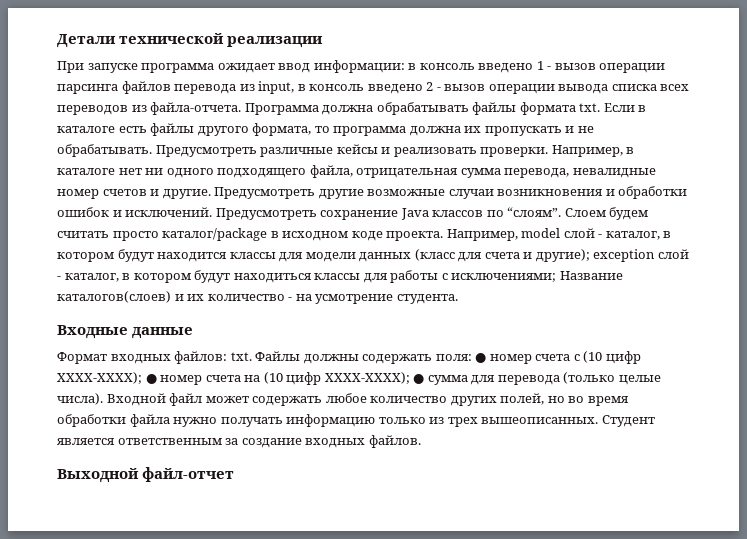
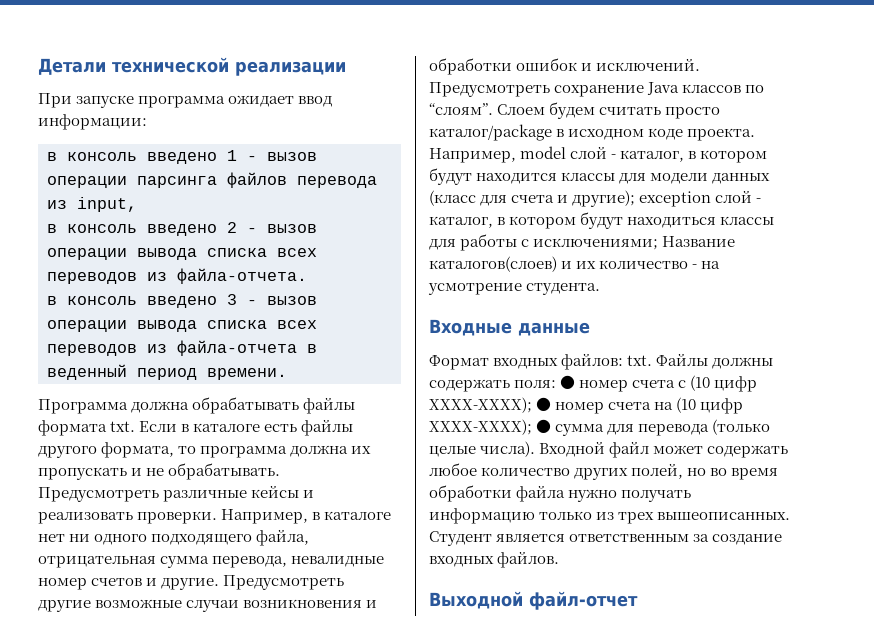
(405, 66) none -> (147, 122) //
(295, 87) none -> (137, 204) //
(242, 108) none -> [47,294,317,308] [47,320,317,332] [47,340,317,356] [47,364,287,380] // в консоль введено 3 - вызов операции вывода списка всех переводов из файла-отчета в веденный период времени. //

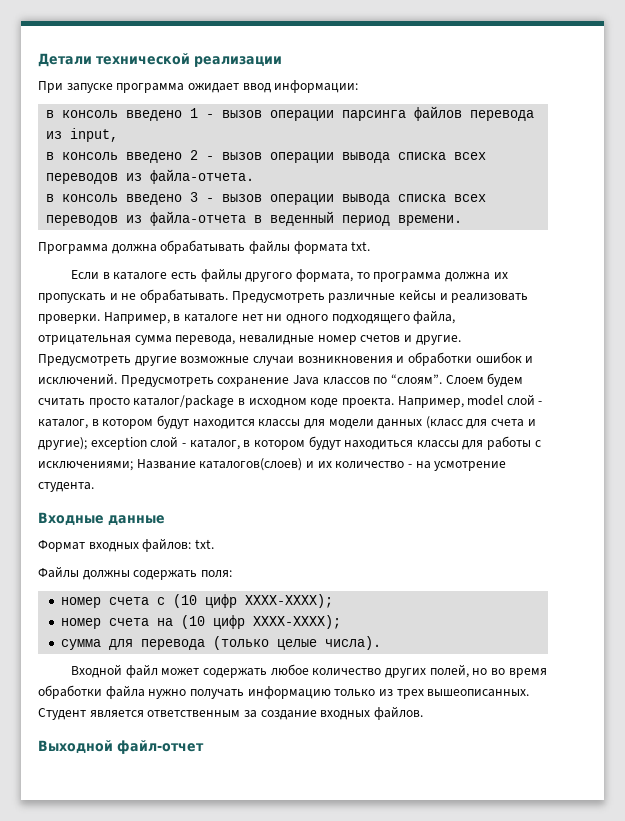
(136, 426) none -> (371, 246) //
(653, 360) none -> (214, 544) //
[560,375,576,389] ● -> (232, 574) //
[536,397,552,411] ● -> (333, 601) //
[536,419,552,433] ● -> (341, 622) //
(536, 449) none -> (381, 643) //

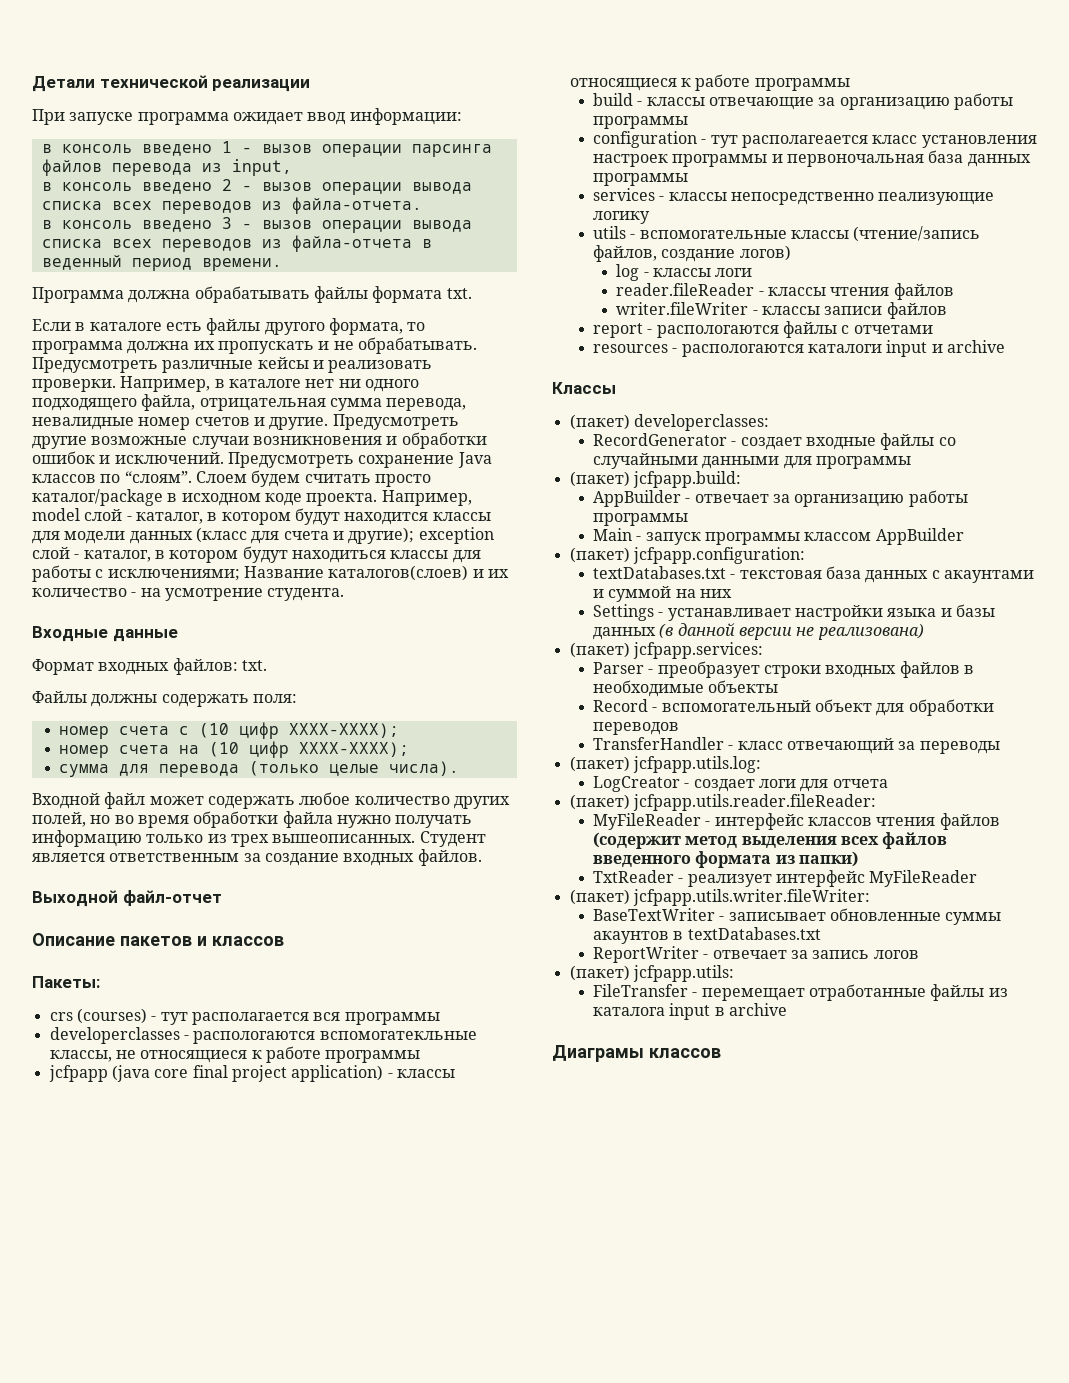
(204, 747) none -> [32,933,284,946] [32,976,100,988] [49,1008,440,1025] [49,1027,477,1044] [49,1046,421,1063] [48,1065,455,1082] [569,74,850,91] [593,93,1013,110] [593,116,689,129] [593,131,1037,148] [593,150,1031,167] [593,173,689,186] [593,188,995,205] [593,211,651,224] [593,226,981,242] [593,245,791,262] [616,264,753,281] [616,283,954,300] [616,302,947,319] [593,321,933,338] [593,340,1005,357] [552,382,616,394] [569,414,769,431] [593,433,956,450] [593,453,911,469] [569,471,741,488] [593,490,968,507] [593,513,689,526] [593,528,964,545] [569,547,805,564] [593,566,1034,583] [593,586,732,602] [593,604,995,621] [593,623,924,640] [569,642,763,659] [593,661,974,678] [593,680,779,697] [593,699,994,716] [593,722,680,735] [593,737,1000,754] [569,756,761,773] [593,776,888,792] [569,794,876,811] [593,813,1000,830] [593,832,948,849] [593,851,858,868] [593,870,978,887] [569,889,870,906] [593,908,1002,925] [593,927,821,944] [593,946,919,963] [569,965,734,982] [593,984,1008,1001] [593,1003,787,1020] [552,1045,721,1062] // Описание пакетов и классов // Пакеты: // crs (courses) - тут располагается вся программы // developerclasses - распологаются вспомогатекльные классы, не относящиеся к работе программы // jcfpapp (java core final project application) - классы относящиеся к работе программы // build - классы отвечающие за организацию работы программы // configuration - тут располагеается класс установления настроек программы и первоночальная база данных программы // services - классы непосредственно пеализующие логику // utils - вспомогательные классы (чтение/запись файлов, создание логов) // log - классы логи // reader.fileReader - классы чтения файлов // writer.fileWriter - классы записи файлов // report - распологаются файлы с отчетами // resources - распологаются каталоги input и archive // Классы // (пакет) developerclasses: // RecordGenerator - создает входные файлы со случайными данными для программы // (пакет) jcfpapp.build: // AppBuilder - отвечает за организацию работы программы // Main - запуск программы классом AppBuilder // (пакет) jcfpapp.configuration: // textDatabases.txt - текстовая база данных с акаунтами и суммой на них // Settings - устанавливает настройки языка и базы данных (в данной версии не реализована) // (пакет) jcfpapp.services: // Parser - преобразует строки входных файлов в необходимые объекты // Record - вспомогательный объект для обработки переводов // TransferHandler - класс отвечающий за переводы // (пакет) jcfpapp.utils.log: // LogCreator - создает логи для отчета // (пакет) jcfpapp.utils.reader.fileReader: // MyFileReader - интерфейс классов чтения файлов (содержит метод выделения всех файлов введенного формата из папки) // TxtReader - реализует интерфейс MyFileReader // (пакет) jcfpapp.utils.writer.fileWriter: // BaseTextWriter - записывает обновленные суммы акаунтов в textDatabases.txt // ReportWriter - отвечает за запись логов // (пакет) jcfpapp.utils: // FileTransfer - перемещает отработанные файлы из каталога input в archive // Диаграмы классов

